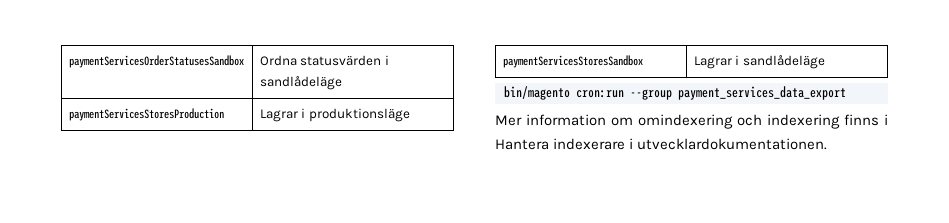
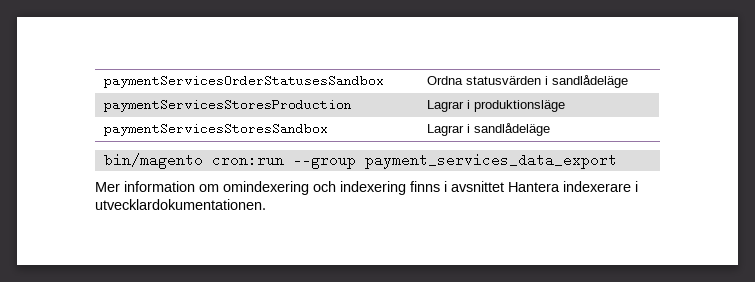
(888, 119) none -> [451,181,504,192] avsnittet

